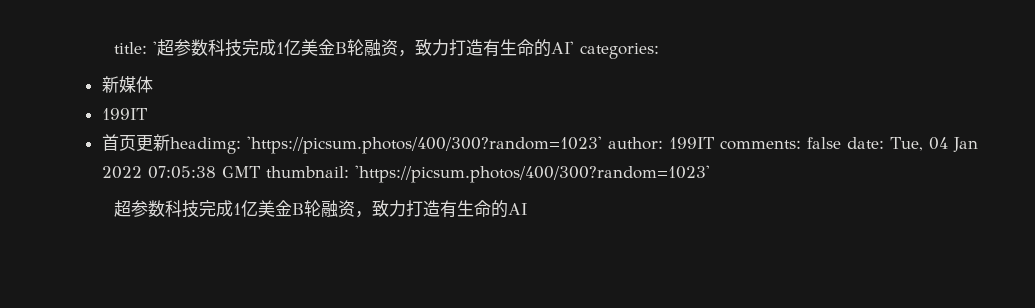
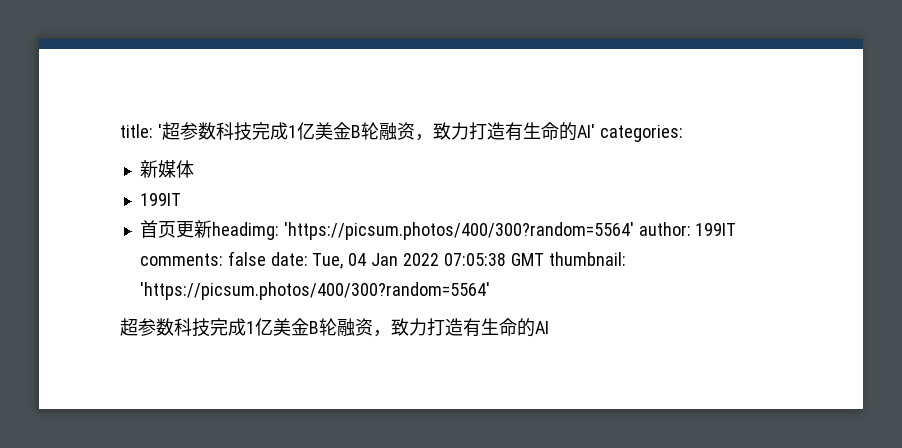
[246,136,602,154] 'https://picsum.photos/400/300?random=1023' -> [283,222,634,240] 'https://picsum.photos/400/300?random=5564'
[354,165,710,183] 'https://picsum.photos/400/300?random=1023' -> [139,282,490,300] 'https://picsum.photos/400/300?random=5564'

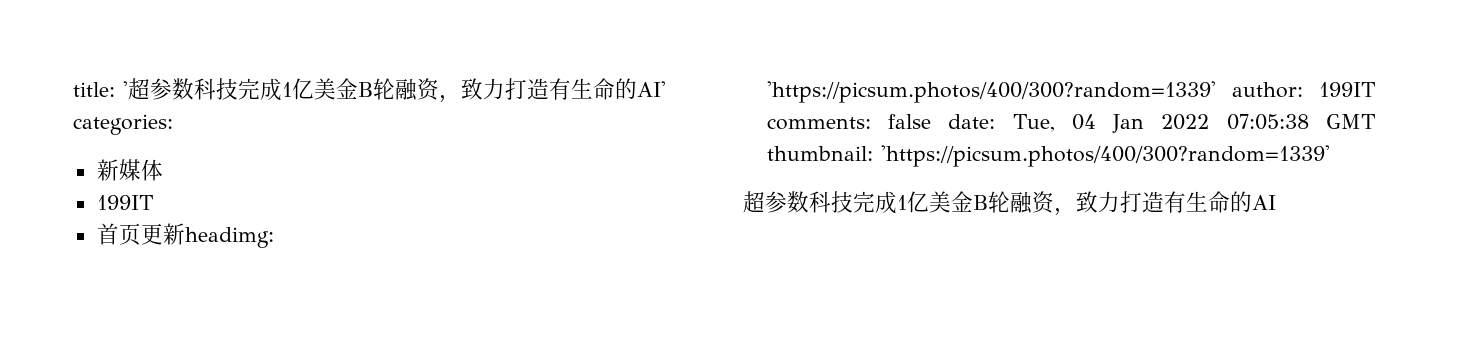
[283,222,634,240] 'https://picsum.photos/400/300?random=5564' -> [766,81,1216,103] 'https://picsum.photos/400/300?random=1339'
[139,282,490,300] 'https://picsum.photos/400/300?random=5564' -> [880,145,1330,167] 'https://picsum.photos/400/300?random=1339'

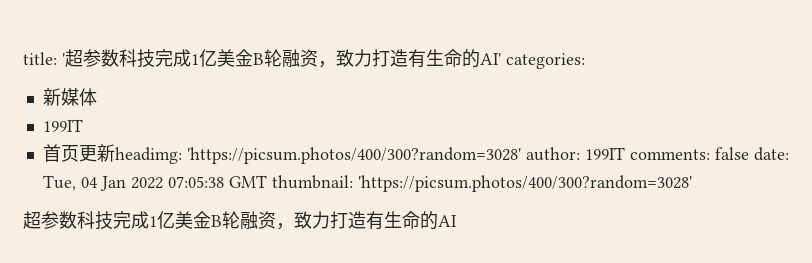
[766,81,1216,103] 'https://picsum.photos/400/300?random=1339' -> [186,147,521,164] 'https://picsum.photos/400/300?random=3028'
[880,145,1330,167] 'https://picsum.photos/400/300?random=1339' -> [357,175,692,192] 'https://picsum.photos/400/300?random=3028'

